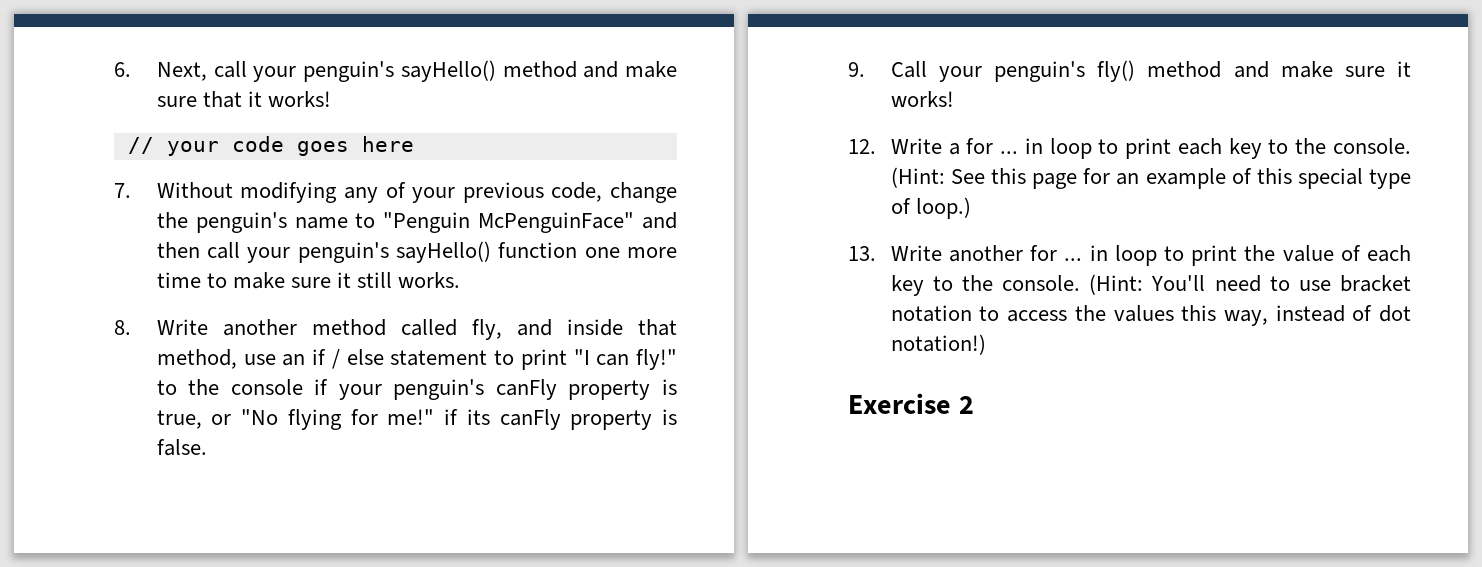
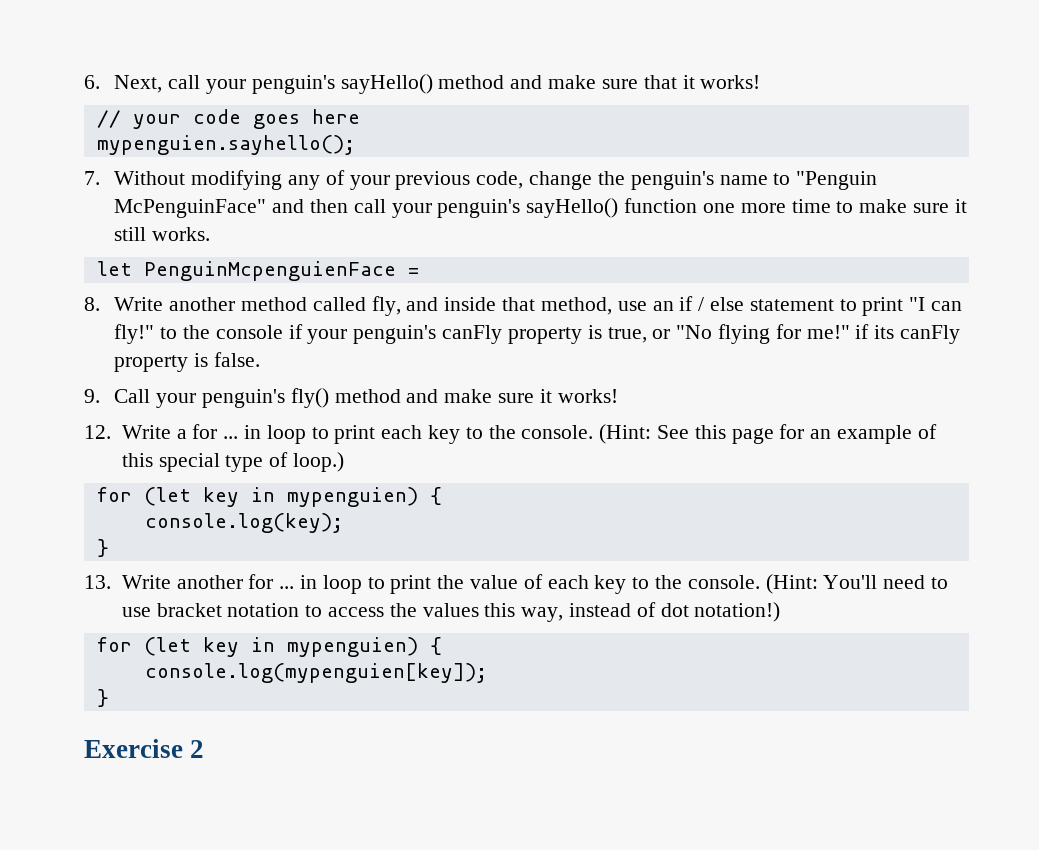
(414, 144) none -> [96,135,355,155] // mypenguien.sayhello();
(461, 280) none -> [96,261,419,281] // let PenguinMcpenguienFace =
(971, 208) none -> [96,487,442,507] [144,513,343,533] [96,539,109,557] // for (let key in mypenguien) { // console.log(key); // }
(986, 344) none -> [96,637,442,657] [144,663,487,683] [96,689,109,707] // for (let key in mypenguien) { // console.log(mypenguien[key]); // }

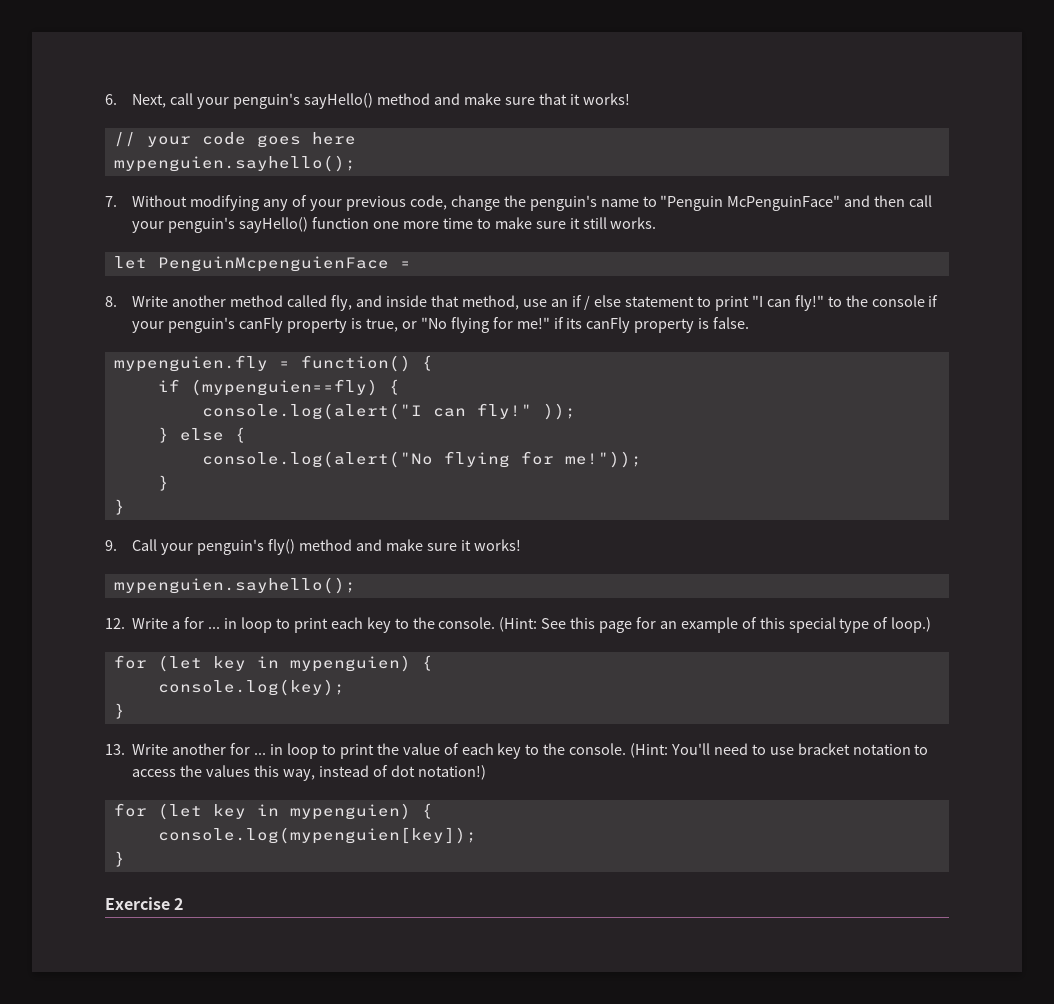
(261, 359) none -> [113,355,433,372] [157,379,400,396] [201,403,576,420] [157,427,246,443] [201,451,642,468] [157,475,169,491] [113,499,125,515] // mypenguien.fly = function() { // if (mypenguien==fly) { // console.log(alert("I can fly!" )); // } else { // console.log(alert("No flying for me!")); // } // }
(618, 396) none -> [113,577,356,594] // mypenguien.sayhello();

